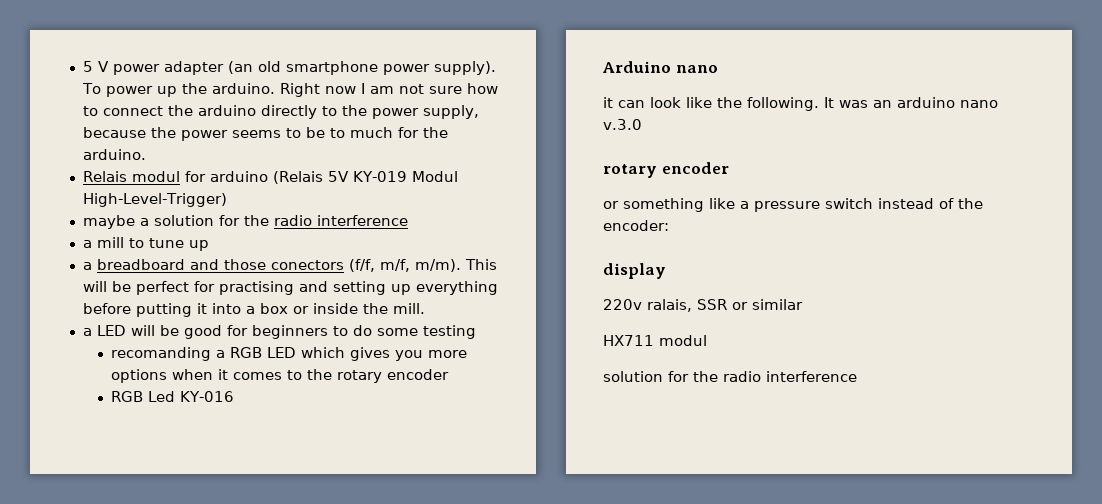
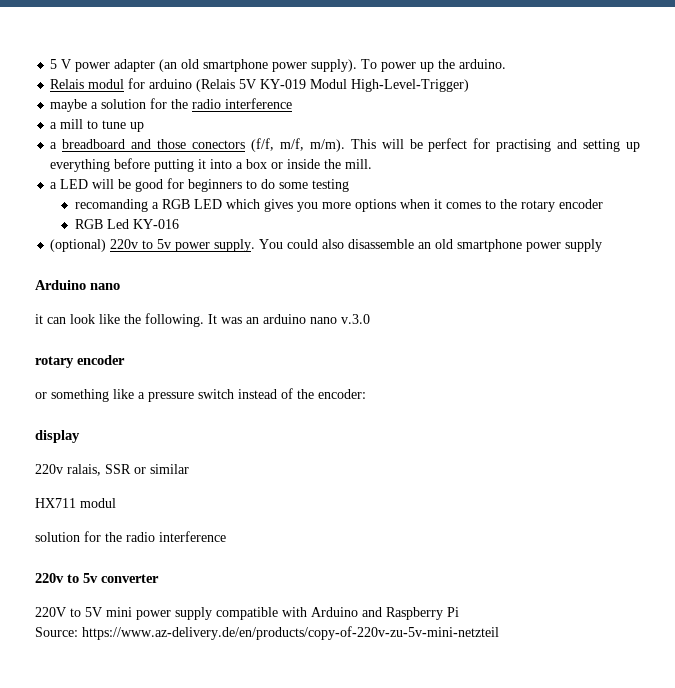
[279,83,498,97] [82,105,479,119] [82,127,448,141] [82,149,146,160] Right now I am not sure how to connect the arduino directly to the power supply, because the power seems to be to much for the arduino. -> (507, 64) none
(235, 396) none -> [50,239,603,252] // (optional) 220v to 5v power supply. You could also disassemble an old smartphone power supply
(857, 376) none -> [35,573,159,583] [35,607,459,620] [35,626,499,640] // 220v to 5v converter // 220V to 5V mini power supply compatible with Arduino and Raspberry Pi // Source: https://www.az-delivery.de/en/products/copy-of-220v-zu-5v-mini-netzteil

